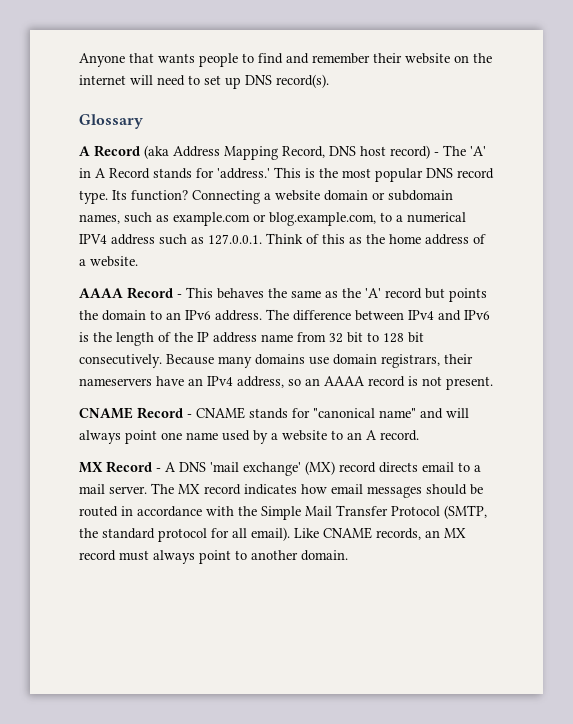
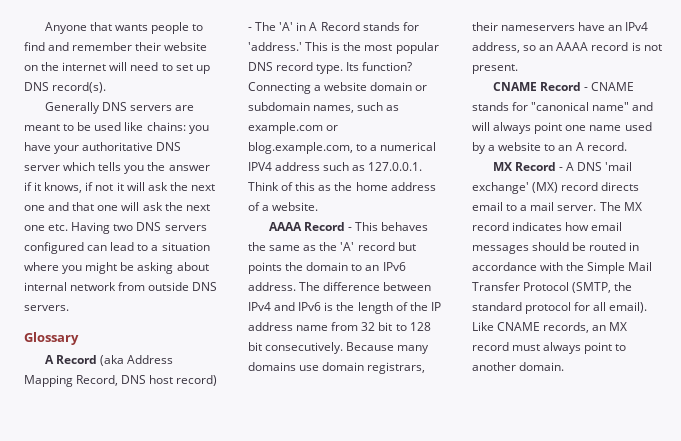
(329, 81) none -> [44,102,194,114] [24,122,209,134] [24,142,182,154] [24,162,210,174] [24,182,215,193] [24,202,210,211] [24,222,207,234] [24,242,210,254] [24,262,209,274] [24,282,218,291] [24,305,69,311] // Generally DNS servers are meant to be used like chains: you have your authoritative DNS server which tells you the answer if it knows, if not it will ask the next one and that one will ask the next one etc. Having two DNS servers configured can lead to a situation where you might be asking about internal network from outside DNS servers.

